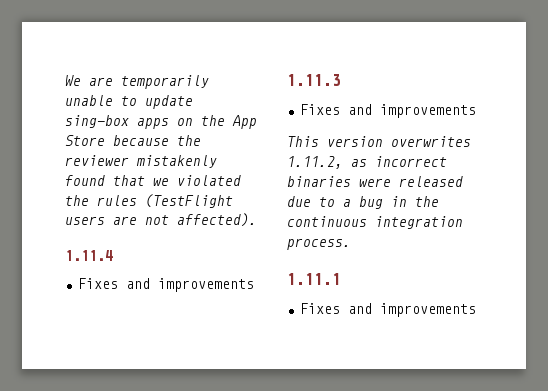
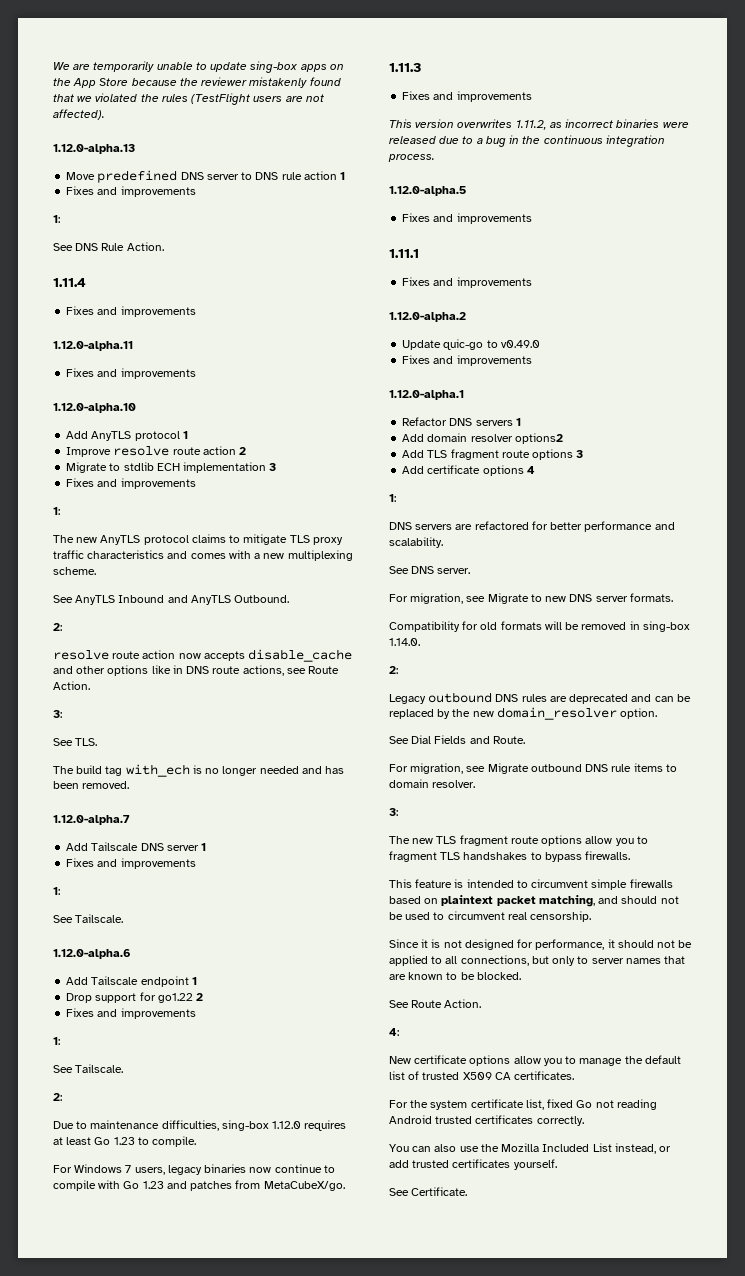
[65,250,113,261] [77,278,254,292] 1.11.4 // Fixes and improvements -> [53,144,135,154] [66,170,346,183] [66,186,196,197] [53,215,60,223] [53,242,164,251] [53,278,86,287] [66,306,196,317] [53,341,133,351] [66,368,196,379] [53,403,136,413] [66,431,188,441] [66,446,247,457] [66,462,277,473] [66,478,196,489] [53,507,60,515] [53,534,343,545] [53,550,353,561] [53,567,96,575] [53,595,290,605] [53,623,62,631] [53,649,353,662] [53,665,340,676] [53,681,90,690] [53,710,62,718] [53,738,98,746] [53,764,345,777] [53,781,130,789] [53,815,130,825] [66,842,207,851] [66,858,196,869] [53,887,60,895] [53,914,124,923] [53,949,131,959] [66,976,197,987] [66,992,204,1003] [66,1008,196,1019] [53,1037,60,1045] [53,1064,124,1073] [53,1093,62,1101] [53,1120,347,1131] [53,1136,197,1147] [53,1164,335,1175] [53,1180,345,1191] 1.12.0-alpha.13 // Move predefined DNS server to DNS rule action 1 // Fixes and improvements // 1: // See DNS Rule Action. // 1.11.4 // Fixes and improvements // 1.12.0-alpha.11 // Fixes and improvements // 1.12.0-alpha.10 // Add AnyTLS protocol 1 // Improve resolve route action 2 // Migrate to stdlib ECH implementation 3 // Fixes and improvements // 1: // The new AnyTLS protocol claims to mitigate TLS proxy traffic characteristics and comes with a new multiplexing scheme. // See AnyTLS Inbound and AnyTLS Outbound. // 2: // resolve route action now accepts disable_cache and other options like in DNS route actions, see Route Action. // 3: // See TLS. // The build tag with_ech is no longer needed and has been removed. // 1.12.0-alpha.7 // Add Tailscale DNS server 1 // Fixes and improvements // 1: // See Tailscale. // 1.12.0-alpha.6 // Add Tailscale endpoint 1 // Drop support for go1.22 2 // Fixes and improvements // 1: // See Tailscale. // 2: // Due to maintenance difficulties, sing-box 1.12.0 requires at least Go 1.23 to compile. // For Windows 7 users, legacy binaries now continue to compile with Go 1.23 and patches from MetaCubeX/go.
(351, 244) none -> [389,186,466,196] [402,213,532,224] // 1.12.0-alpha.5 // Fixes and improvements
(476, 310) none -> [389,312,466,322] [402,339,540,350] [402,355,532,366] [389,390,464,400] [402,417,521,426] [402,433,563,444] [402,449,584,460] [402,465,535,476] [389,494,396,502] [389,521,675,532] [389,537,443,548] [389,566,471,574] [389,593,673,604] [389,621,690,632] [389,638,420,646] [389,666,398,674] [389,692,691,704] [389,707,658,720] [389,735,525,744] [389,763,677,774] [389,779,476,788] [389,808,398,816] [389,835,648,846] [389,851,631,862] [389,879,673,890] [389,895,679,907] [389,911,592,922] [389,939,693,950] [389,955,686,966] [389,972,521,980] [389,999,482,1008] [389,1028,399,1036] [389,1055,681,1066] [389,1071,575,1080] [389,1099,657,1110] [389,1115,584,1126] [389,1143,672,1154] [389,1159,557,1170] [389,1187,468,1196] // 1.12.0-alpha.2 // Update quic-go to v0.49.0 // Fixes and improvements // 1.12.0-alpha.1 // Refactor DNS servers 1 // Add domain resolver options2 // Add TLS fragment route options 3 // Add certificate options 4 // 1: // DNS servers are refactored for better performance and scalability. // See DNS server. // For migration, see Migrate to new DNS server formats. // Compatibility for old formats will be removed in sing-box 1.14.0. // 2: // Legacy outbound DNS rules are deprecated and can be replaced by the new domain_resolver option. // See Dial Fields and Route. // For migration, see Migrate outbound DNS rule items to domain resolver. // 3: // The new TLS fragment route options allow you to fragment TLS handshakes to bypass firewalls. // This feature is intended to circumvent simple firewalls based on plaintext packet matching, and should not be used to circumvent real censorship. // Since it is not designed for performance, it should not be applied to all connections, but only to server names that are known to be blocked. // See Route Action. // 4: // New certificate options allow you to manage the default list of trusted X509 CA certificates. // For the system certificate list, fixed Go not reading Android trusted certificates correctly. // You can also use the Mozilla Included List instead, or add trusted certificates yourself. // See Certificate.

